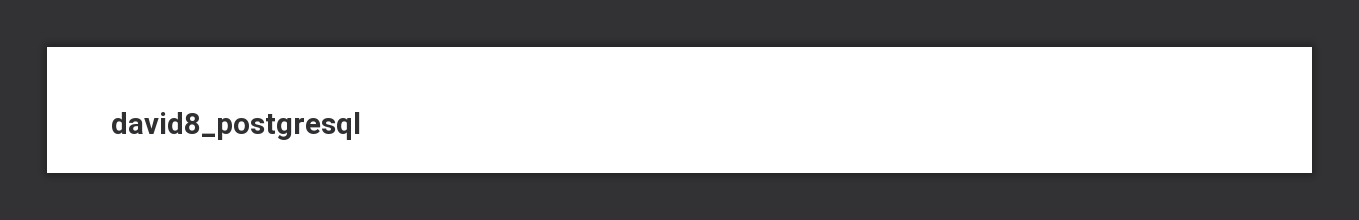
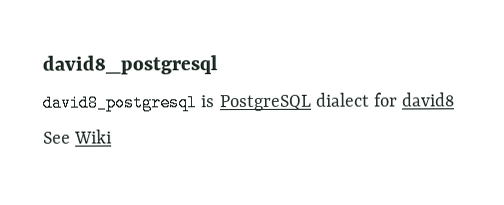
[111,112,361,140] david8_postgresql -> [42,55,218,75] [42,92,456,112] [43,129,113,144] david8_postgresql // david8_postgresql is PostgreSQL dialect for david8 // See Wiki

